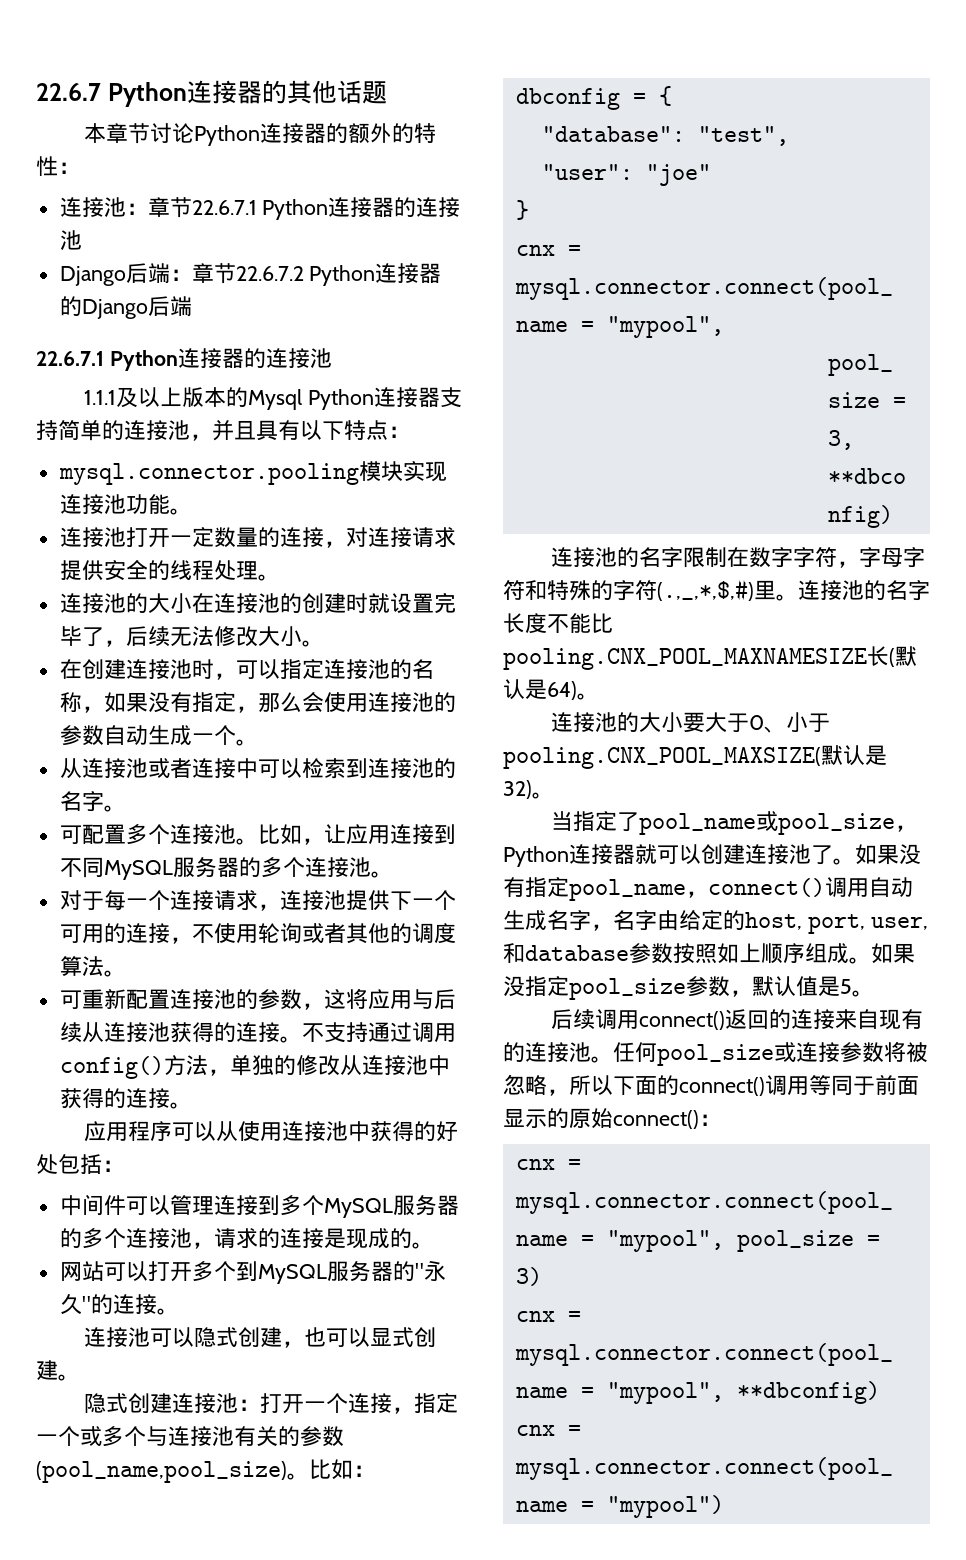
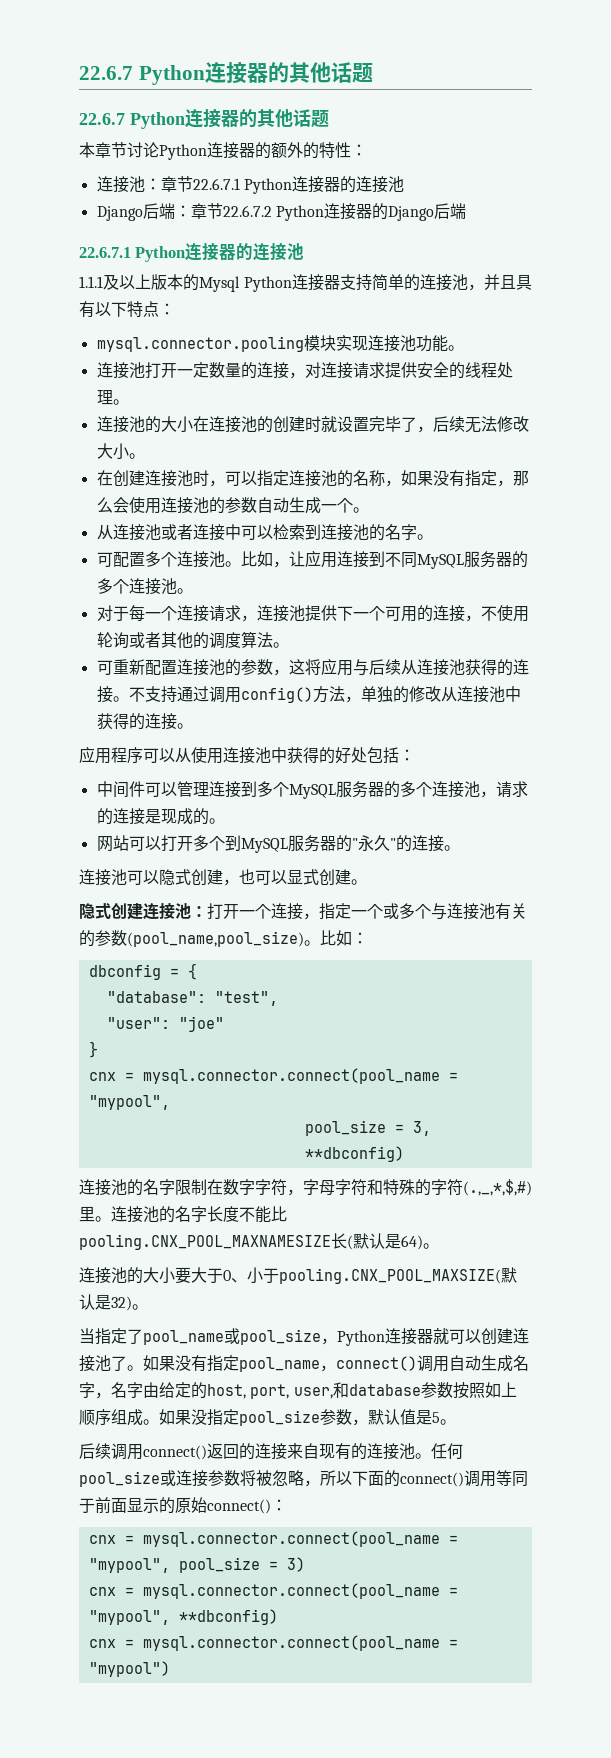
[36,80,387,107] 22.6.7 Python连接器的其他话题 -> [79,62,373,85] [79,109,329,129] 22.6.7 Python连接器的其他话题 // 22.6.7 Python连接器的其他话题

